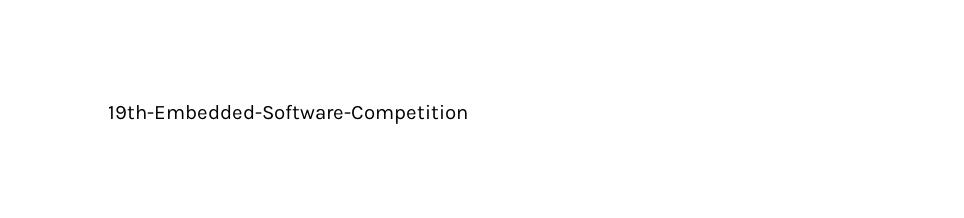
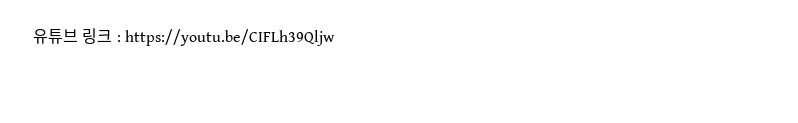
[108,104,468,124] 19th-Embedded-Software-Competition -> [33,28,335,46] 유튜브 링크 : https://youtu.be/CIFLh39Qljw

